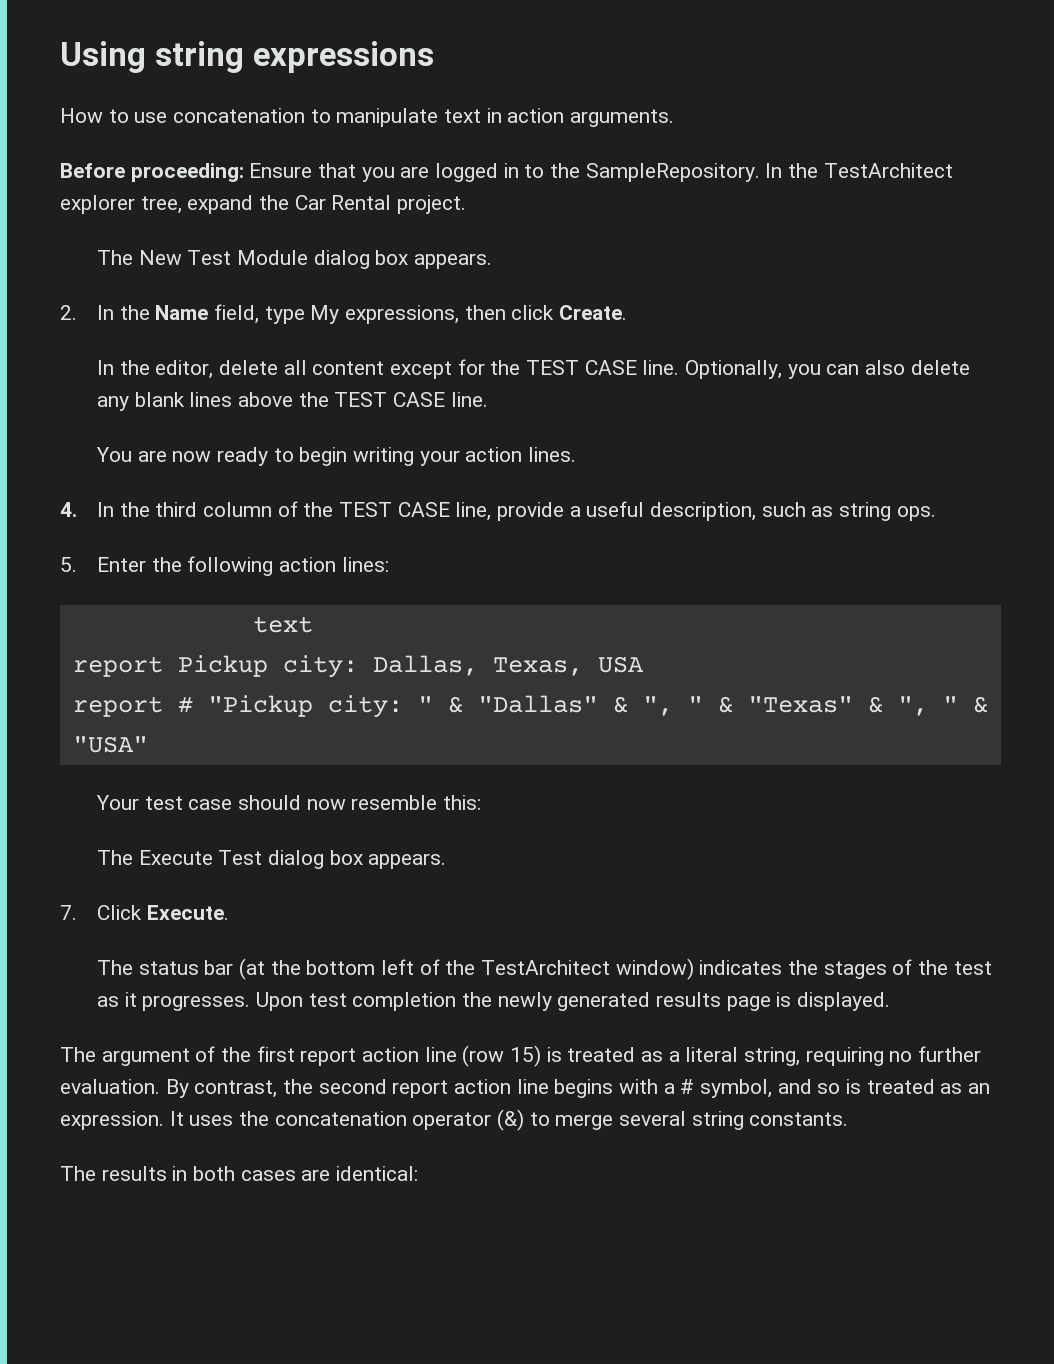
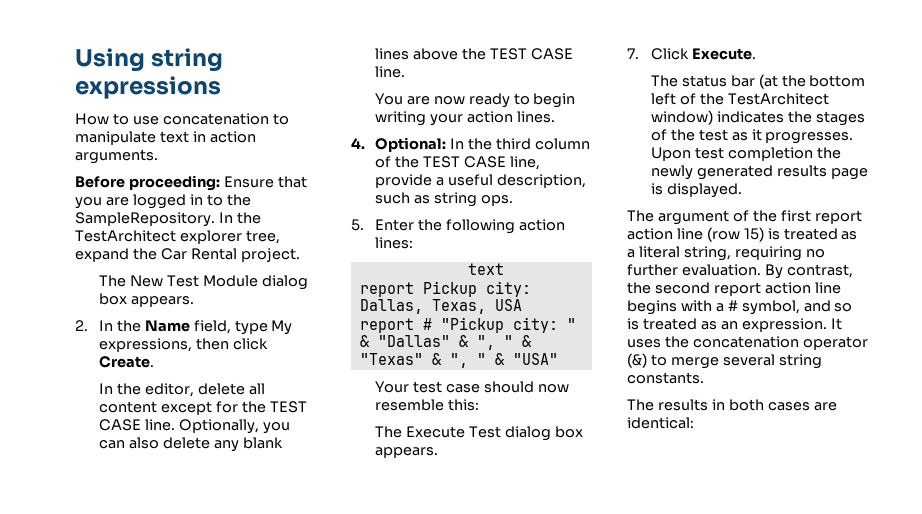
(77, 509) none -> [374,137,446,152] Optional:

